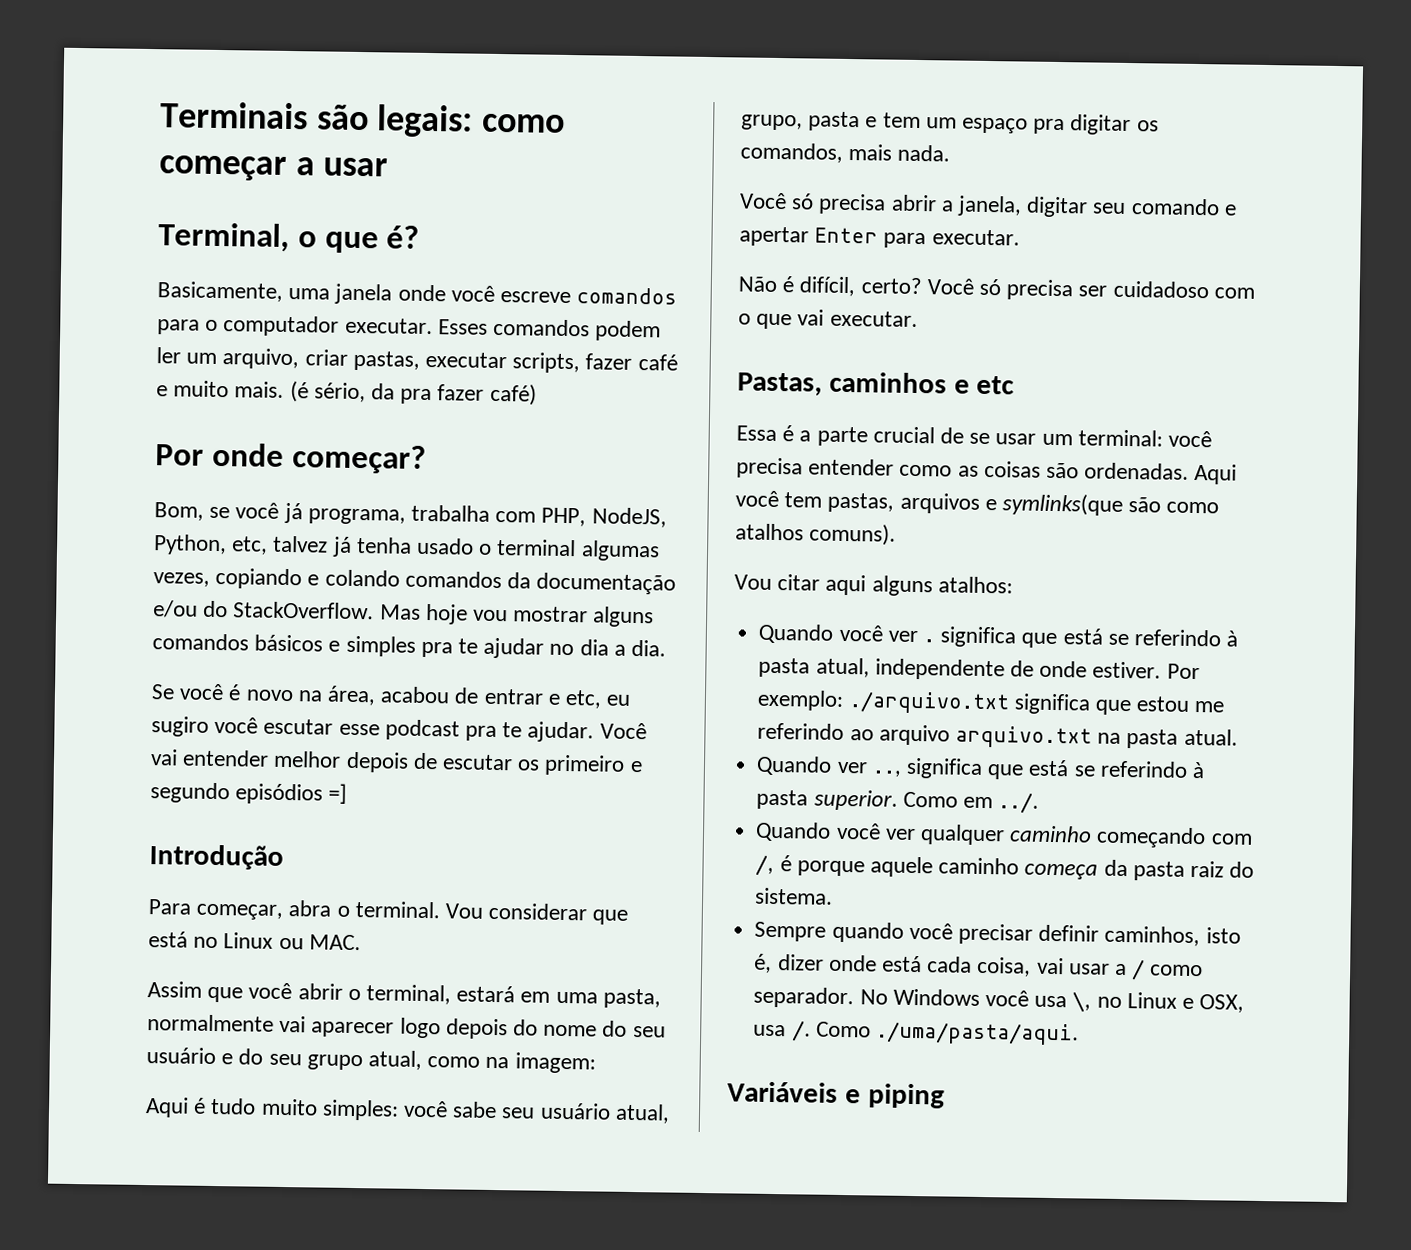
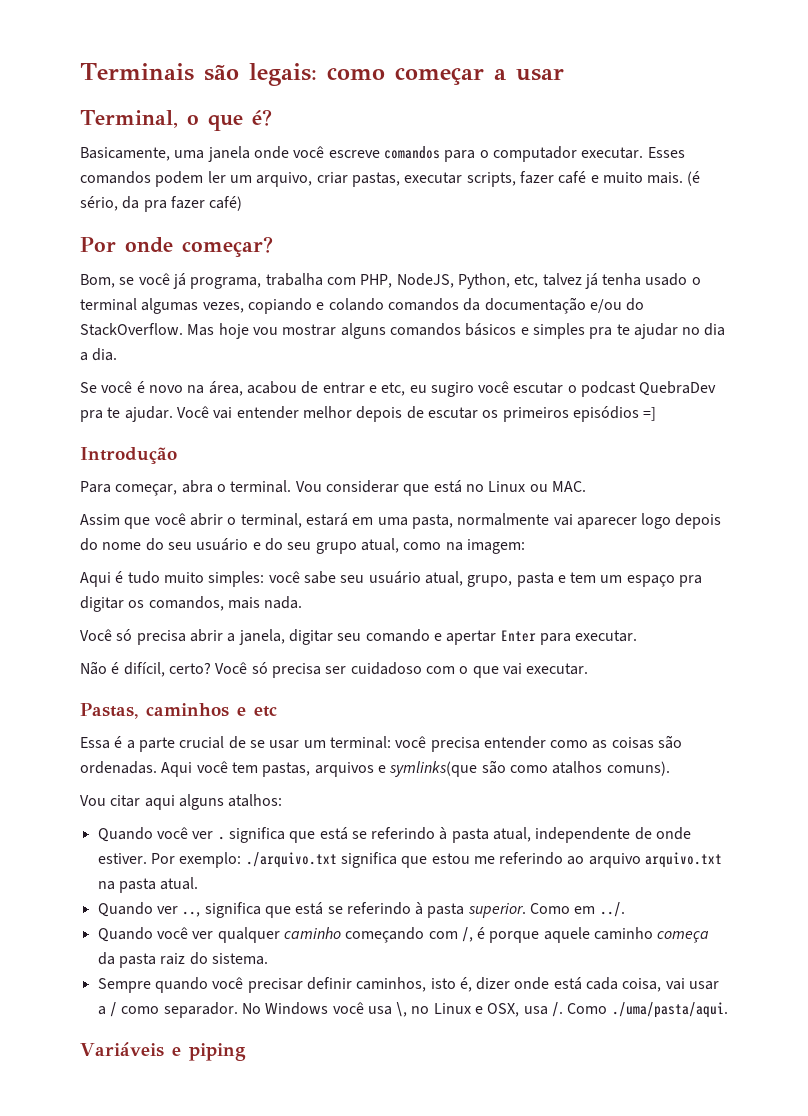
[338,719,460,741] esse podcast -> [567,381,717,397] o podcast QuebraDev
[544,754,643,776] [150,782,230,804] primeiro e segundo -> [502,407,569,422] primeiros

